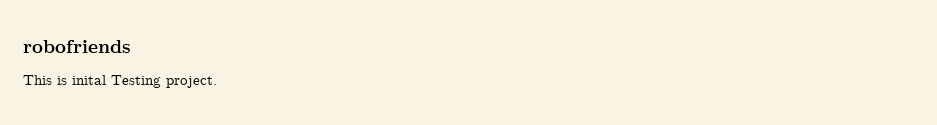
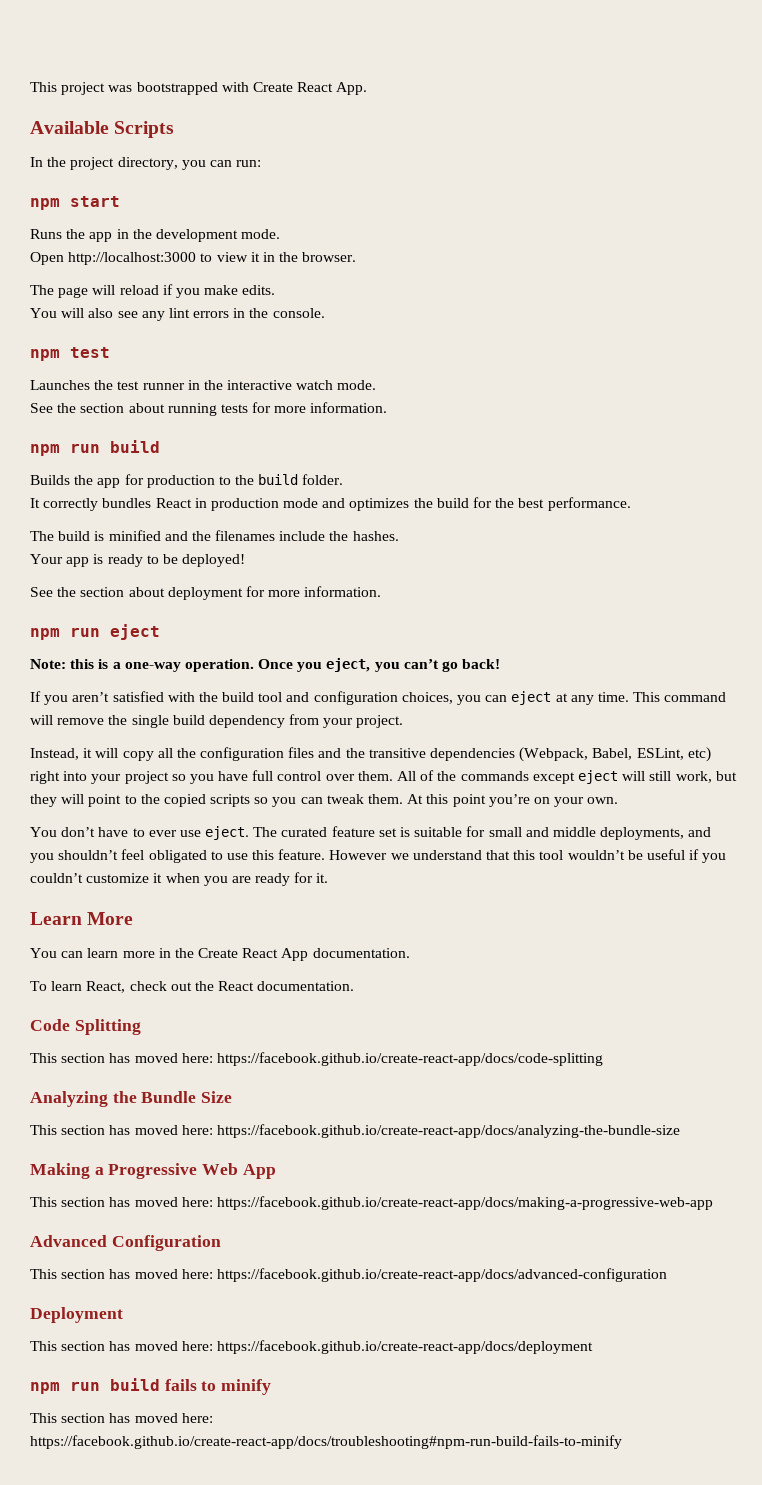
[23,40,131,53] [23,75,217,88] robofriends // This is inital Testing project. -> [30,82,368,95] [30,121,175,138] [30,157,262,170] [30,196,120,210] [30,229,281,242] [30,252,357,265] [30,284,276,298] [30,308,325,321] [30,347,110,361] [30,380,377,390] [30,402,388,416] [30,440,160,456] [30,474,344,488] [30,497,631,511] [30,530,399,541] [30,554,246,567] [30,586,382,600] [30,624,160,640] [30,658,501,672] [30,691,727,705] [30,714,404,728] [30,747,711,762] [30,770,737,784] [30,794,619,807] [30,826,712,840] [30,849,727,863] [30,872,329,886] [30,912,134,925] [30,948,410,961] [30,981,355,993] [30,1019,141,1035] [30,1052,603,1066] [30,1091,233,1107] [30,1124,680,1138] [30,1163,276,1179] [30,1196,713,1210] [30,1235,221,1251] [30,1268,667,1282] [30,1307,123,1323] [30,1340,593,1354] [30,1378,272,1395] [30,1413,213,1423] [30,1435,622,1449] This project was bootstrapped with Create React App. // Available Scripts // In the project directory, you can run: // npm start // Runs the app in the development mode. // Open http://localhost:3000 to view it in the browser. // The page will reload if you make edits. // You will also see any lint errors in the console. // npm test // Launches the test runner in the interactive watch mode. // See the section about running tests for more information. // npm run build // Builds the app for production to the build folder. // It correctly bundles React in production mode and optimizes the build for the best performance. // The build is minified and the filenames include the hashes. // Your app is ready to be deployed! // See the section about deployment for more information. // npm run eject // Note: this is a one-way operation. Once you eject, you can’t go back! // If you aren’t satisfied with the build tool and configuration choices, you can eject at any time. This command will remove the single build dependency from your project. // Instead, it will copy all the configuration files and the transitive dependencies (Webpack, Babel, ESLint, etc) right into your project so you have full control over them. All of the commands except eject will still work, but they will point to the copied scripts so you can tweak them. At this point you’re on your own. // You don’t have to ever use eject. The curated feature set is suitable for small and middle deployments, and you shouldn’t feel obligated to use this feature. However we understand that this tool wouldn’t be useful if you couldn’t customize it when you are ready for it. // Learn More // You can learn more in the Create React App documentation. // To learn React, check out the React documentation. // Code Splitting // This section has moved here: https://facebook.github.io/create-react-app/docs/code-splitting // Analyzing the Bundle Size // This section has moved here: https://facebook.github.io/create-react-app/docs/analyzing-the-bundle-size // Making a Progressive Web App // This section has moved here: https://facebook.github.io/create-react-app/docs/making-a-progressive-web-app // Advanced Configuration // This section has moved here: https://facebook.github.io/create-react-app/docs/advanced-configuration // Deployment // This section has moved here: https://facebook.github.io/create-react-app/docs/deployment // npm run build fails to minify // This section has moved here: https://facebook.github.io/create-react-app/docs/troubleshooting#npm-run-build-fails-to-minify

